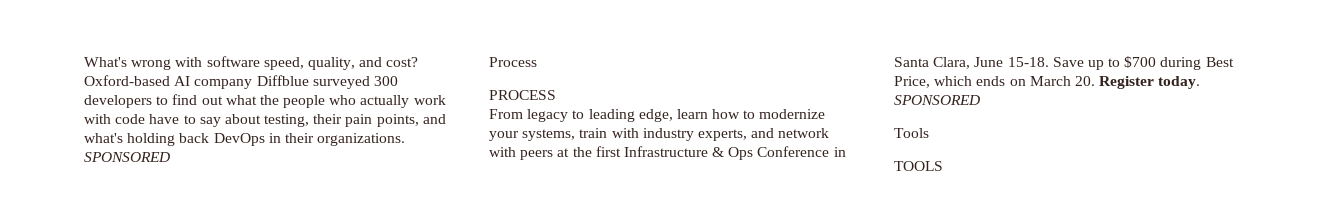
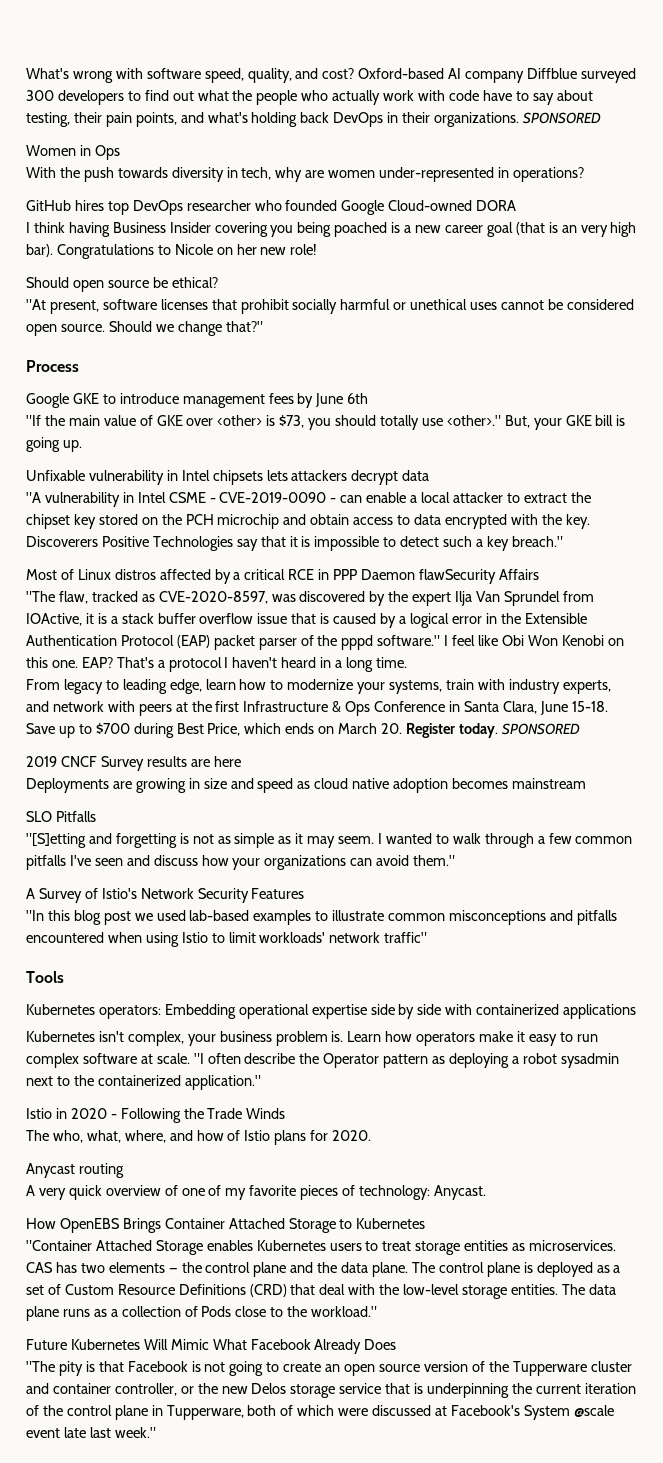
[489,57,537,67] [489,90,556,100] Process // PROCESS -> [26,145,120,160] [26,167,584,182] [26,200,517,215] [26,222,637,237] [26,244,318,259] [26,277,218,292] [26,299,634,314] [26,321,263,336] [26,360,79,372] [26,393,369,408] [26,415,626,430] [26,437,82,452] [26,470,430,485] [26,492,591,507] [26,514,590,529] [26,536,563,551] [26,569,539,584] [26,591,594,606] [26,613,587,628] [26,635,624,650] [26,657,407,672] Women in Ops // With the push towards diversity in tech, why are women under-represented in operations? // GitHub hires top DevOps researcher who founded Google Cloud-owned DORA // I think having Business Insider covering you being poached is a new career goal (that is an very high bar). Congratulations to Nicole on her new role! // Should open source be ethical? // "At present, software licenses that prohibit socially harmful or unethical uses cannot be considered open source. Should we change that?" // Process // Google GKE to introduce management fees by June 6th // "If the main value of GKE over <other> is $73, you should totally use <other>." But, your GKE bill is going up. // Unfixable vulnerability in Intel chipsets lets attackers decrypt data // "A vulnerability in Intel CSME - CVE-2019-0090 - can enable a local attacker to extract the chipset key stored on the PCH microchip and obtain access to data encrypted with the key. Discoverers Positive Technologies say that it is impossible to detect such a key breach." // Most of Linux distros affected by a critical RCE in PPP Daemon flawSecurity Affairs // "The flaw, tracked as CVE-2020-8597, was discovered by the expert Ilja Van Sprundel from IOActive, it is a stack buffer overflow issue that is caused by a logical error in the Extensible Authentication Protocol (EAP) packet parser of the pppd software." I feel like Obi Won Kenobi on this one. EAP? That's a protocol I haven't heard in a long time.
[894,128,929,138] [894,161,943,171] Tools // TOOLS -> [26,756,241,771] [26,778,586,793] [26,811,96,822] [26,833,633,848] [26,855,456,870] [26,888,305,903] [26,910,617,925] [26,932,428,947] [26,971,64,983] [26,1004,637,1019] [26,1031,598,1046] [26,1053,619,1068] [26,1075,261,1090] [26,1108,286,1123] [26,1130,372,1145] [26,1163,124,1178] [26,1185,486,1200] [26,1218,426,1233] [26,1240,617,1255] [26,1262,621,1277] [26,1284,616,1299] [26,1306,378,1321] [26,1339,397,1354] [26,1361,632,1376] [26,1383,636,1398] [26,1405,614,1420] [26,1427,156,1438] 2019 CNCF Survey results are here // Deployments are growing in size and speed as cloud native adoption becomes mainstream // SLO Pitfalls // "[S]etting and forgetting is not as simple as it may seem. I wanted to walk through a few common pitfalls I've seen and discuss how your organizations can avoid them." // A Survey of Istio's Network Security Features // "In this blog post we used lab-based examples to illustrate common misconceptions and pitfalls encountered when using Istio to limit workloads' network traffic" // Tools // Kubernetes operators: Embedding operational expertise side by side with containerized applications // Kubernetes isn't complex, your business problem is. Learn how operators make it easy to run complex software at scale. "I often describe the Operator pattern as deploying a robot sysadmin next to the containerized application." // Istio in 2020 - Following the Trade Winds // The who, what, where, and how of Istio plans for 2020. // Anycast routing // A very quick overview of one of my favorite pieces of technology: Anycast. // How OpenEBS Brings Container Attached Storage to Kubernetes // "Container Attached Storage enables Kubernetes users to treat storage entities as microservices. CAS has two elements — the control plane and the data plane. The control plane is deployed as a set of Custom Resource Definitions (CRD) that deal with the low-level storage entities. The data plane runs as a collection of Pods close to the workload." // Future Kubernetes Will Mimic What Facebook Already Does // "The pity is that Facebook is not going to create an open source version of the Tupperware cluster and container controller, or the new Delos storage service that is underpinning the current iteration of the control plane in Tupperware, both of which were discussed at Facebook's System @scale event late last week."

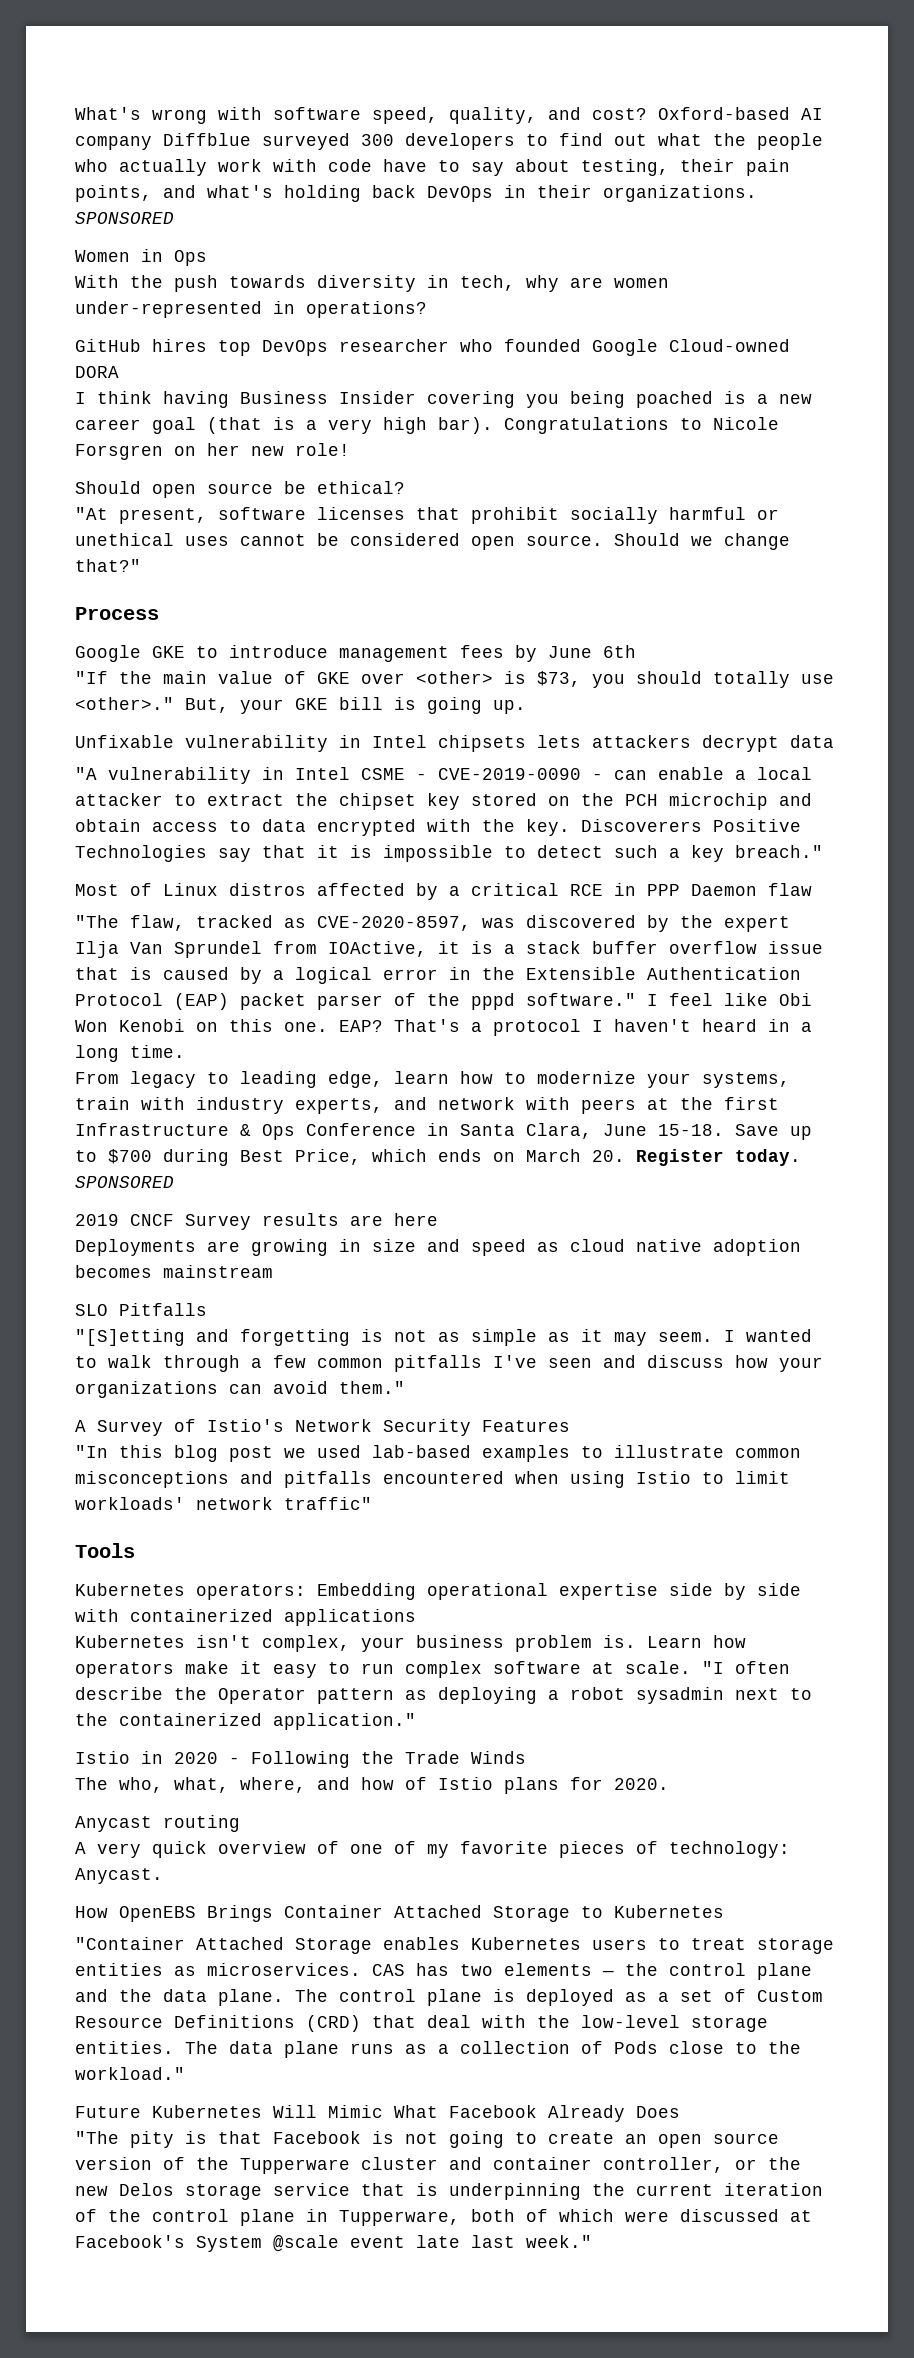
[561,225,577,233] an -> [306,420,317,430] a
(213, 249) none -> [75,444,163,460] Forsgren
[418,569,539,584] flawSecurity Affairs -> [768,883,812,896] flaw

